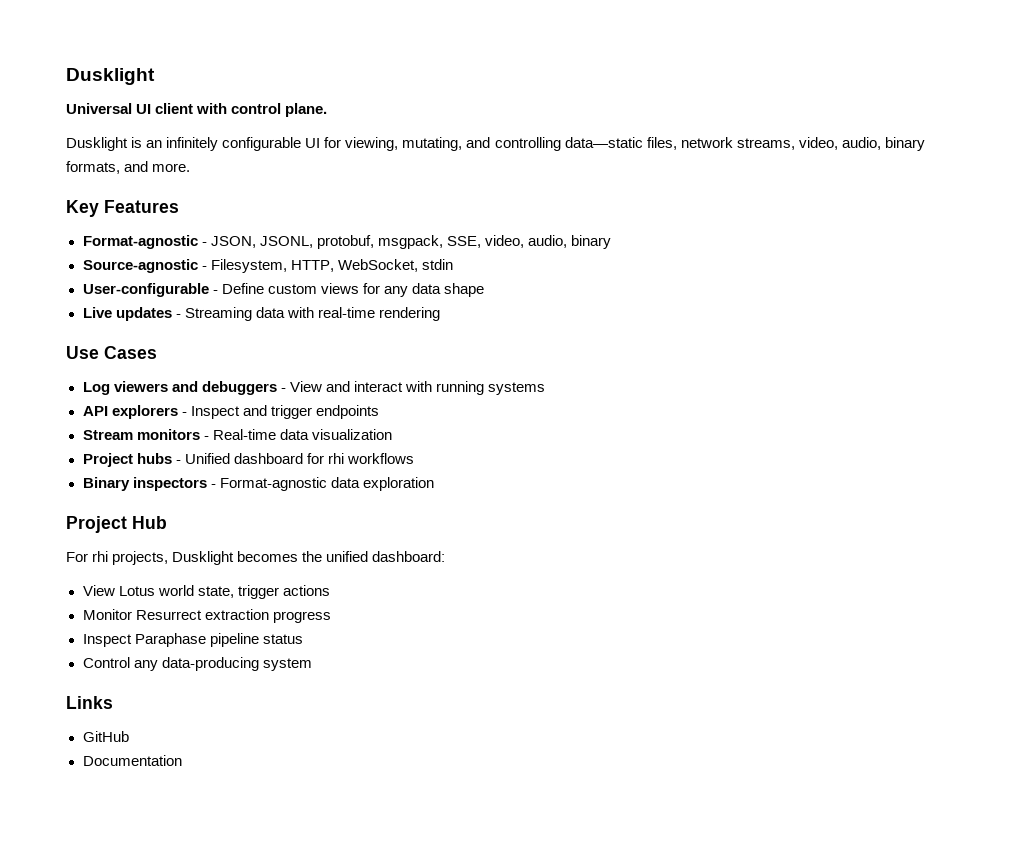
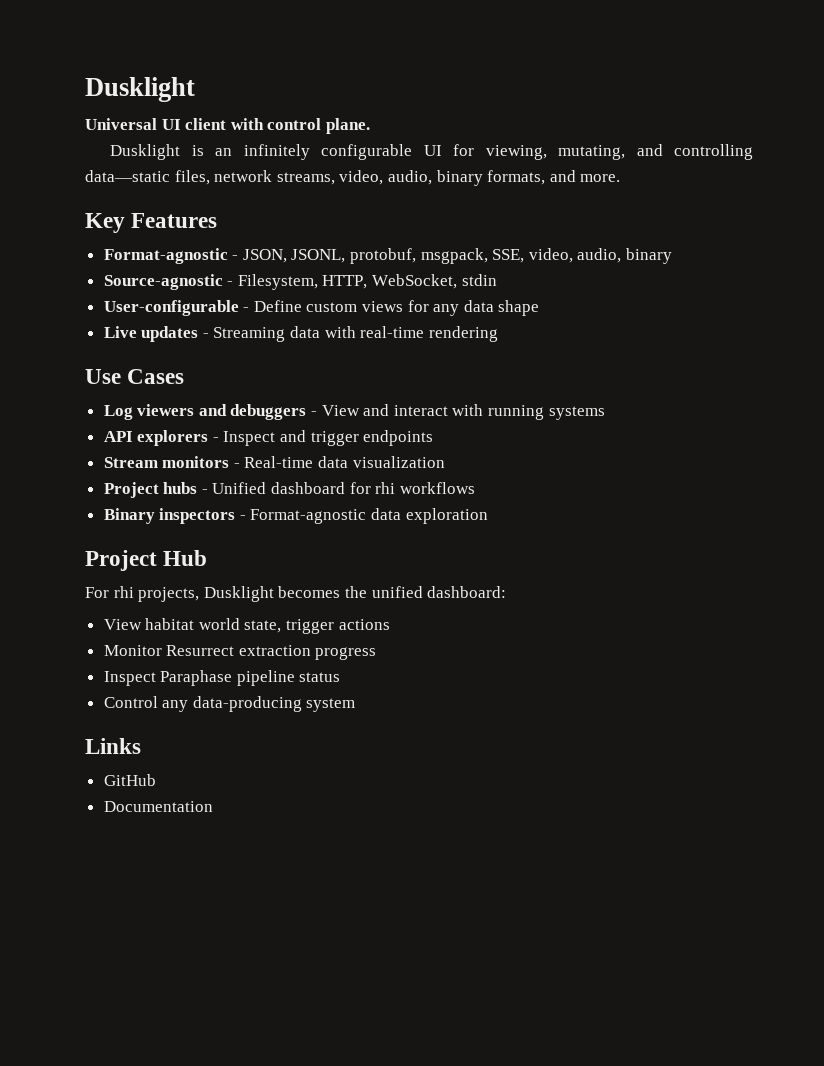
[118,586,155,596] Lotus -> [145,618,195,630] habitat

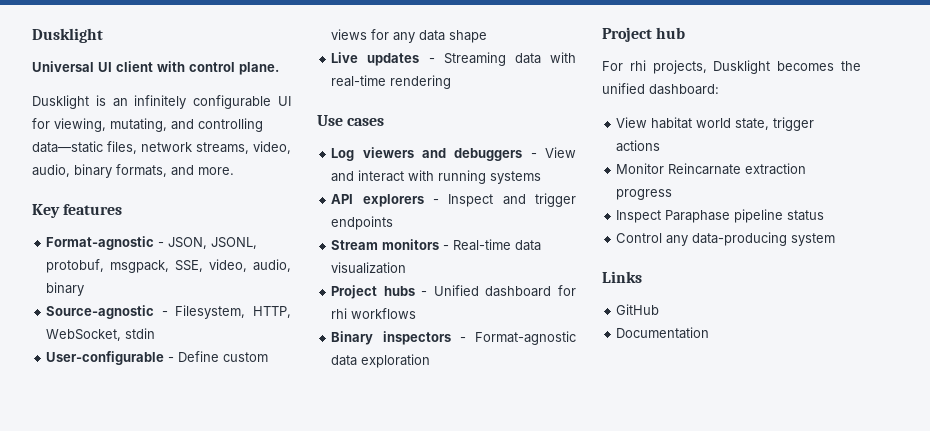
[131,213,218,228] Features -> [63,204,123,215] features
[127,369,185,384] Cases -> [347,118,385,126] cases
[163,550,208,566] Hub -> [656,27,686,39] hub
[166,645,235,656] Resurrect -> [668,163,742,175] Reincarnate

